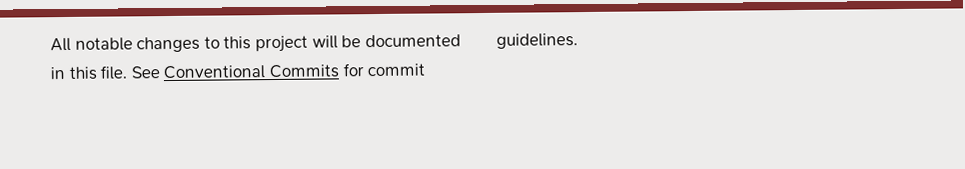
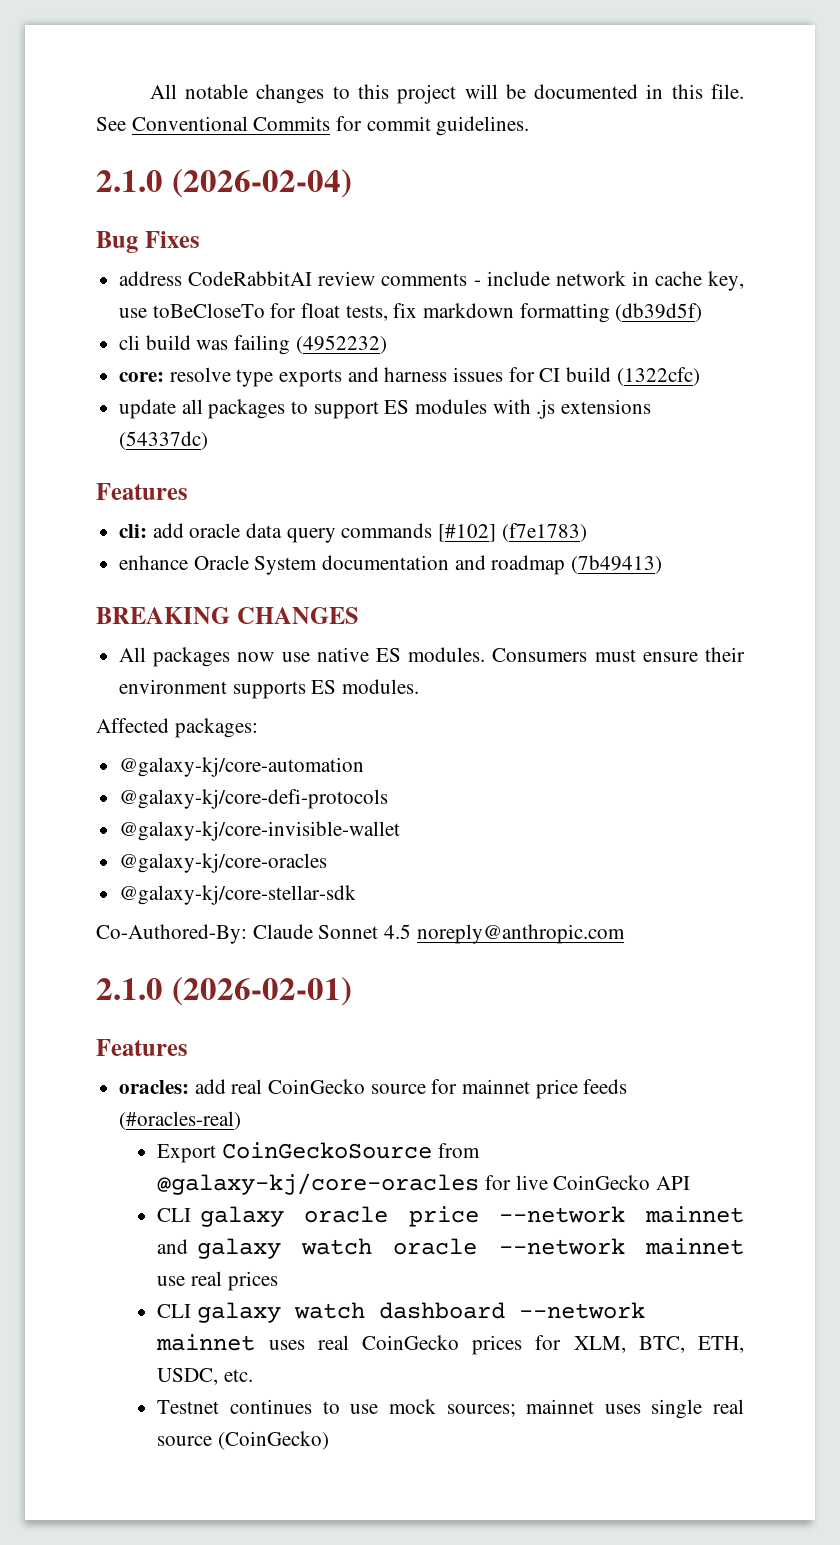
(578, 41) none -> [96,169,352,198] [96,231,200,253] [119,271,745,291] [119,303,703,323] [119,335,387,355] [119,367,700,387] [119,399,652,419] [119,431,209,450] [96,483,188,500] [119,523,587,543] [119,555,663,575] [96,607,359,624] [119,647,745,667] [119,679,420,699] [96,718,258,738] [119,757,365,777] [119,789,389,809] [119,821,401,841] [119,853,328,873] [119,885,357,905] [96,924,625,944] [96,977,352,1006] [96,1039,188,1056] [119,1079,628,1099] [119,1111,242,1130] [157,1142,480,1163] [157,1173,691,1195] [157,1206,745,1227] [157,1238,744,1259] [157,1271,278,1291] [157,1302,646,1323] [156,1334,744,1355] [157,1368,254,1385] [157,1399,744,1419] [157,1431,330,1450] // 2.1.0 (2026-02-04) // Bug Fixes // address CodeRabbitAI review comments - include network in cache key, use toBeCloseTo for float tests, fix markdown formatting (db39d5f) // cli build was failing (4952232) // core: resolve type exports and harness issues for CI build (1322cfc) // update all packages to support ES modules with .js extensions (54337dc) // Features // cli: add oracle data query commands [#102] (f7e1783) // enhance Oracle System documentation and roadmap (7b49413) // BREAKING CHANGES // All packages now use native ES modules. Consumers must ensure their environment supports ES modules. // Affected packages: // @galaxy-kj/core-automation // @galaxy-kj/core-defi-protocols // @galaxy-kj/core-invisible-wallet // @galaxy-kj/core-oracles // @galaxy-kj/core-stellar-sdk // Co-Authored-By: Claude Sonnet 4.5 noreply@anthropic.com // 2.1.0 (2026-02-01) // Features // oracles: add real CoinGecko source for mainnet price feeds (#oracles-real) // Export CoinGeckoSource from @galaxy-kj/core-oracles for live CoinGecko API // CLI galaxy oracle price --network mainnet and galaxy watch oracle --network mainnet use real prices // CLI galaxy watch dashboard --network mainnet uses real CoinGecko prices for XLM, BTC, ETH, USDC, etc. // Testnet continues to use mock sources; mainnet uses single real source (CoinGecko)

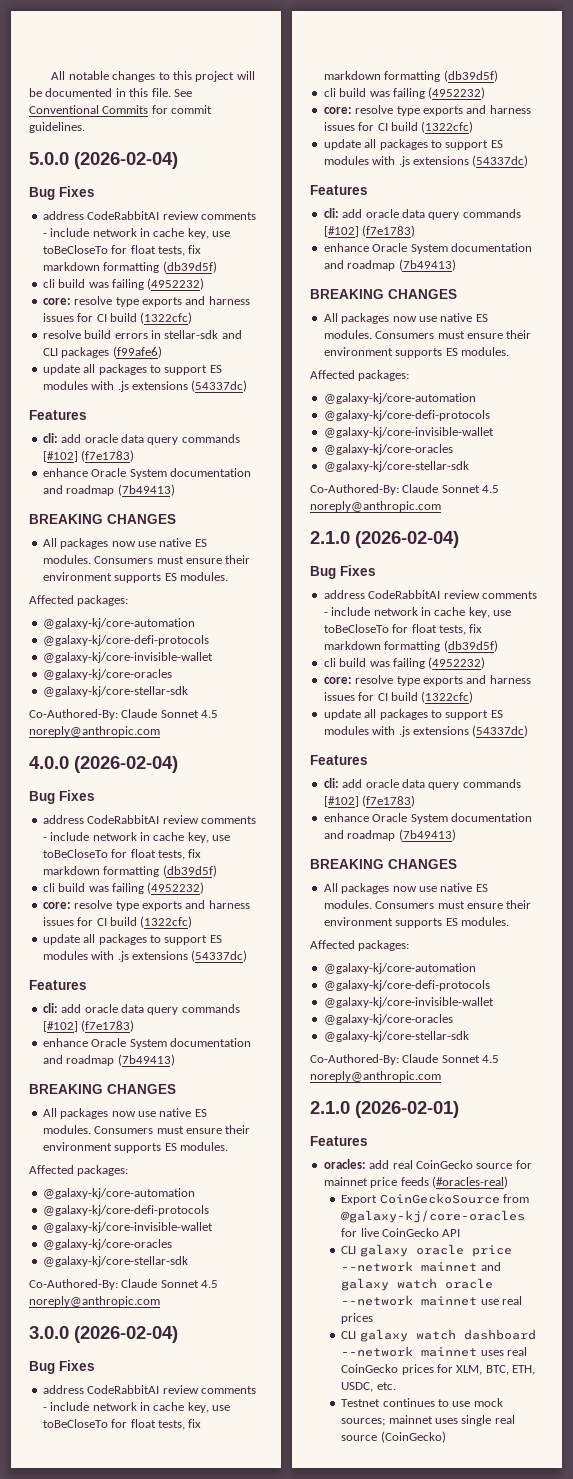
(530, 126) none -> [29,152,178,169] [29,186,95,200] [42,211,256,220] [42,228,230,239] [42,245,202,256] [42,261,217,273] [42,278,205,290] [42,296,250,307] [42,312,193,324] [42,330,242,339] [42,346,162,358] [42,364,222,375] [42,380,248,392] [29,410,87,420] [42,433,240,445] [42,450,135,462] [42,468,251,479] [42,484,175,496] [29,514,176,524] [42,538,207,549] [42,555,251,564] [42,572,228,583] [29,595,129,606] [42,618,195,629] [42,635,209,646] [42,652,213,663] [42,669,172,680] [42,686,188,697] [29,709,219,720] [29,726,160,737] [29,756,178,773] [29,790,95,804] [42,815,256,824] [42,832,230,843] [42,849,202,860] [42,865,217,877] [42,882,205,894] [42,900,250,911] [42,916,193,928] [42,934,222,945] [42,950,248,962] [29,980,87,990] [42,1003,240,1015] [42,1020,135,1032] [42,1038,251,1049] [42,1054,175,1066] [29,1084,176,1094] [42,1108,207,1119] [42,1125,251,1134] [42,1142,228,1153] [29,1165,129,1176] [42,1188,195,1199] [42,1205,209,1216] [42,1222,213,1233] [42,1239,172,1250] [42,1256,188,1267] [29,1279,219,1290] [29,1296,160,1307] [29,1326,178,1343] [29,1360,95,1374] [42,1385,256,1394] [42,1402,230,1413] [42,1419,202,1430] [323,70,498,82] [323,87,486,99] [323,105,531,116] [323,121,474,133] [323,139,503,150] [323,155,529,167] [310,185,368,195] [323,208,521,220] [323,225,416,237] [323,243,532,254] [323,259,456,271] [310,289,457,299] [323,313,488,324] [323,330,532,339] [323,347,509,358] [310,370,410,381] [323,393,476,404] [323,410,490,421] [323,427,494,438] [323,444,453,455] [323,461,469,472] [310,484,500,495] [310,501,441,512] // 5.0.0 (2026-02-04) // Bug Fixes // address CodeRabbitAI review comments - include network in cache key, use toBeCloseTo for float tests, fix markdown formatting (db39d5f) // cli build was failing (4952232) // core: resolve type exports and harness issues for CI build (1322cfc) // resolve build errors in stellar-sdk and CLI packages (f99afe6) // update all packages to support ES modules with .js extensions (54337dc) // Features // cli: add oracle data query commands [#102] (f7e1783) // enhance Oracle System documentation and roadmap (7b49413) // BREAKING CHANGES // All packages now use native ES modules. Consumers must ensure their environment supports ES modules. // Affected packages: // @galaxy-kj/core-automation // @galaxy-kj/core-defi-protocols // @galaxy-kj/core-invisible-wallet // @galaxy-kj/core-oracles // @galaxy-kj/core-stellar-sdk // Co-Authored-By: Claude Sonnet 4.5 noreply@anthropic.com // 4.0.0 (2026-02-04) // Bug Fixes // address CodeRabbitAI review comments - include network in cache key, use toBeCloseTo for float tests, fix markdown formatting (db39d5f) // cli build was failing (4952232) // core: resolve type exports and harness issues for CI build (1322cfc) // update all packages to support ES modules with .js extensions (54337dc) // Features // cli: add oracle data query commands [#102] (f7e1783) // enhance Oracle System documentation and roadmap (7b49413) // BREAKING CHANGES // All packages now use native ES modules. Consumers must ensure their environment supports ES modules. // Affected packages: // @galaxy-kj/core-automation // @galaxy-kj/core-defi-protocols // @galaxy-kj/core-invisible-wallet // @galaxy-kj/core-oracles // @galaxy-kj/core-stellar-sdk // Co-Authored-By: Claude Sonnet 4.5 noreply@anthropic.com // 3.0.0 (2026-02-04) // Bug Fixes // address CodeRabbitAI review comments - include network in cache key, use toBeCloseTo for float tests, fix markdown formatting (db39d5f) // cli build was failing (4952232) // core: resolve type exports and harness issues for CI build (1322cfc) // update all packages to support ES modules with .js extensions (54337dc) // Features // cli: add oracle data query commands [#102] (f7e1783) // enhance Oracle System documentation and roadmap (7b49413) // BREAKING CHANGES // All packages now use native ES modules. Consumers must ensure their environment supports ES modules. // Affected packages: // @galaxy-kj/core-automation // @galaxy-kj/core-defi-protocols // @galaxy-kj/core-invisible-wallet // @galaxy-kj/core-oracles // @galaxy-kj/core-stellar-sdk // Co-Authored-By: Claude Sonnet 4.5 noreply@anthropic.com

